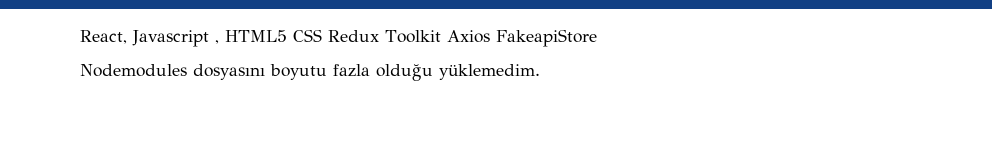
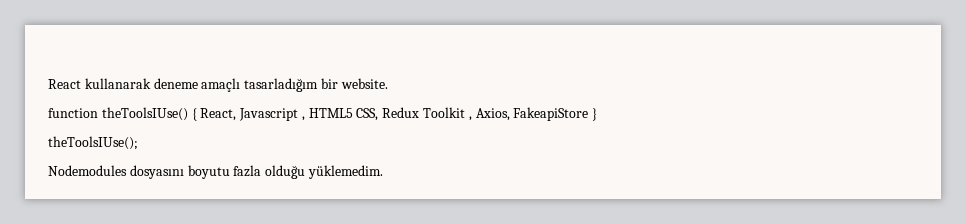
(80, 37) none -> [48,78,388,92] [48,107,197,121] React kullanarak deneme amaçlı tasarladığım bir website. // function theToolsIUse() {
[293,29,322,42] CSS -> [356,108,379,121] CSS,
[446,30,490,43] Axios -> [468,108,510,121] , Axios,
(597, 38) none -> [592,108,598,121] [48,136,138,150] } // theToolsIUse();

